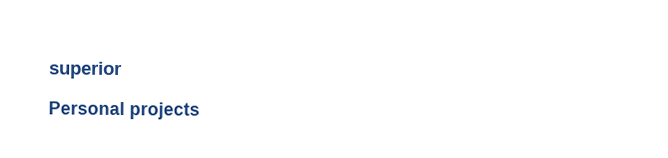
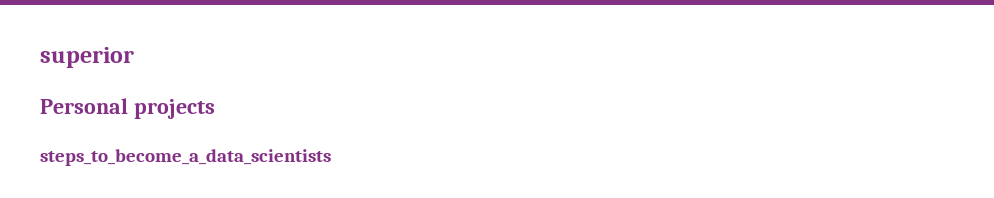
(200, 111) none -> [40,149,331,166] // steps_to_become_a_data_scientists

